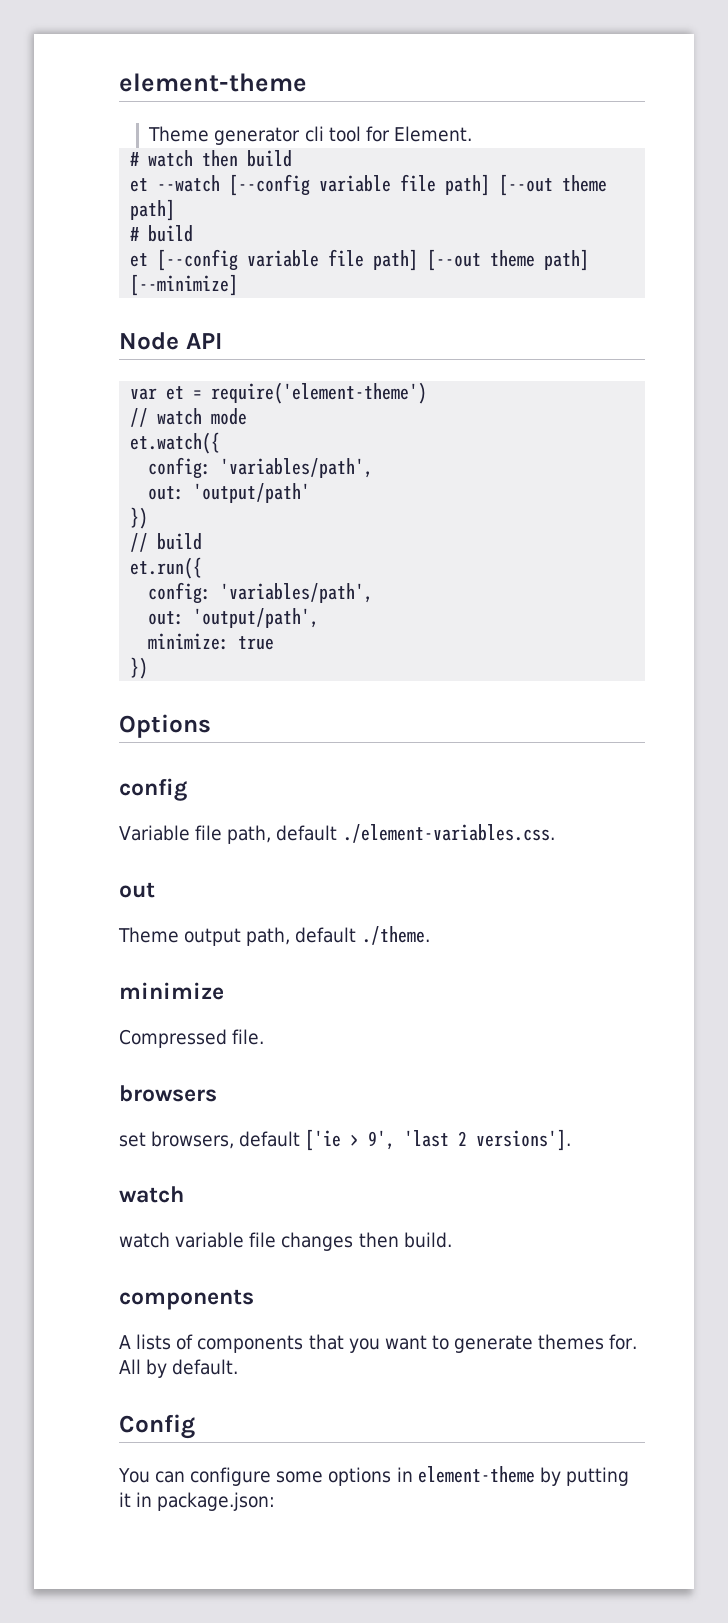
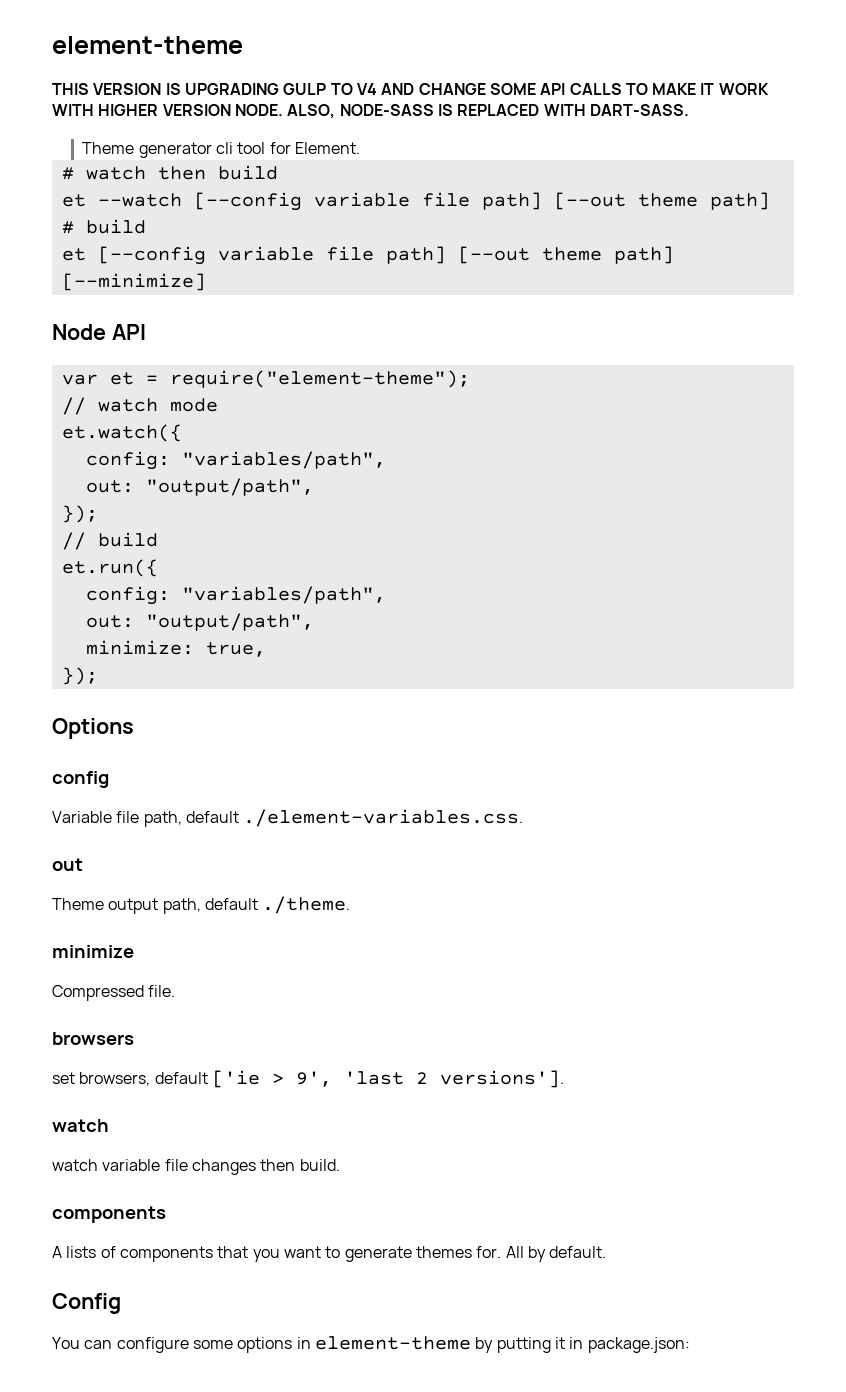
[119,73,307,92] element-theme -> [52,36,243,54] [52,83,769,95] [52,104,689,119] element-theme // THIS VERSION IS UPGRADING GULP TO V4 AND CHANGE SOME API CALLS TO MAKE IT WORK WITH HIGHER VERSION NODE. ALSO, NODE-SASS IS REPLACED WITH DART-SASS.
[211,382,428,404] require('element-theme') -> [169,370,470,388] require("element-theme");
[220,458,374,478] [148,483,311,503] [130,507,149,529] 'variables/path', // out: 'output/path' // }) -> [181,451,386,469] [85,478,314,496] [61,505,98,523] "variables/path", // out: "output/path", // });
[220,583,374,603] [148,608,320,628] 'variables/path', // out: 'output/path', -> [181,586,386,604] [85,613,314,631] "variables/path", // out: "output/path",
[238,636,275,650] [130,657,149,679] true // }) -> [205,642,266,657] [61,667,98,685] true, // });

